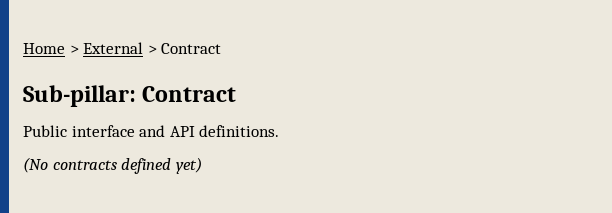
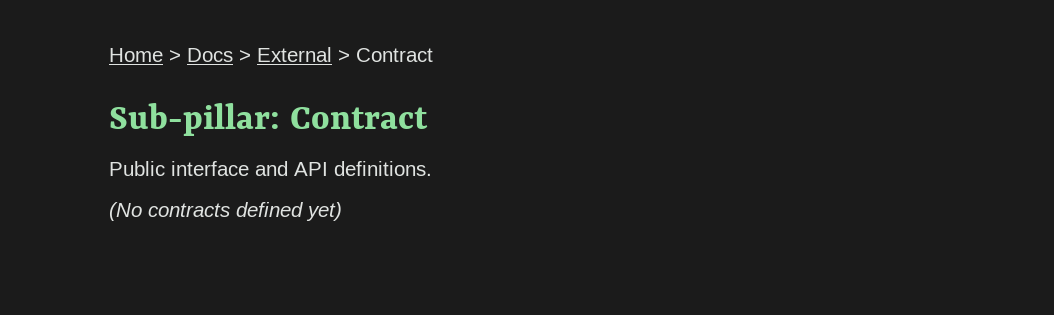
(79, 49) none -> [187,48,251,62] Docs >

